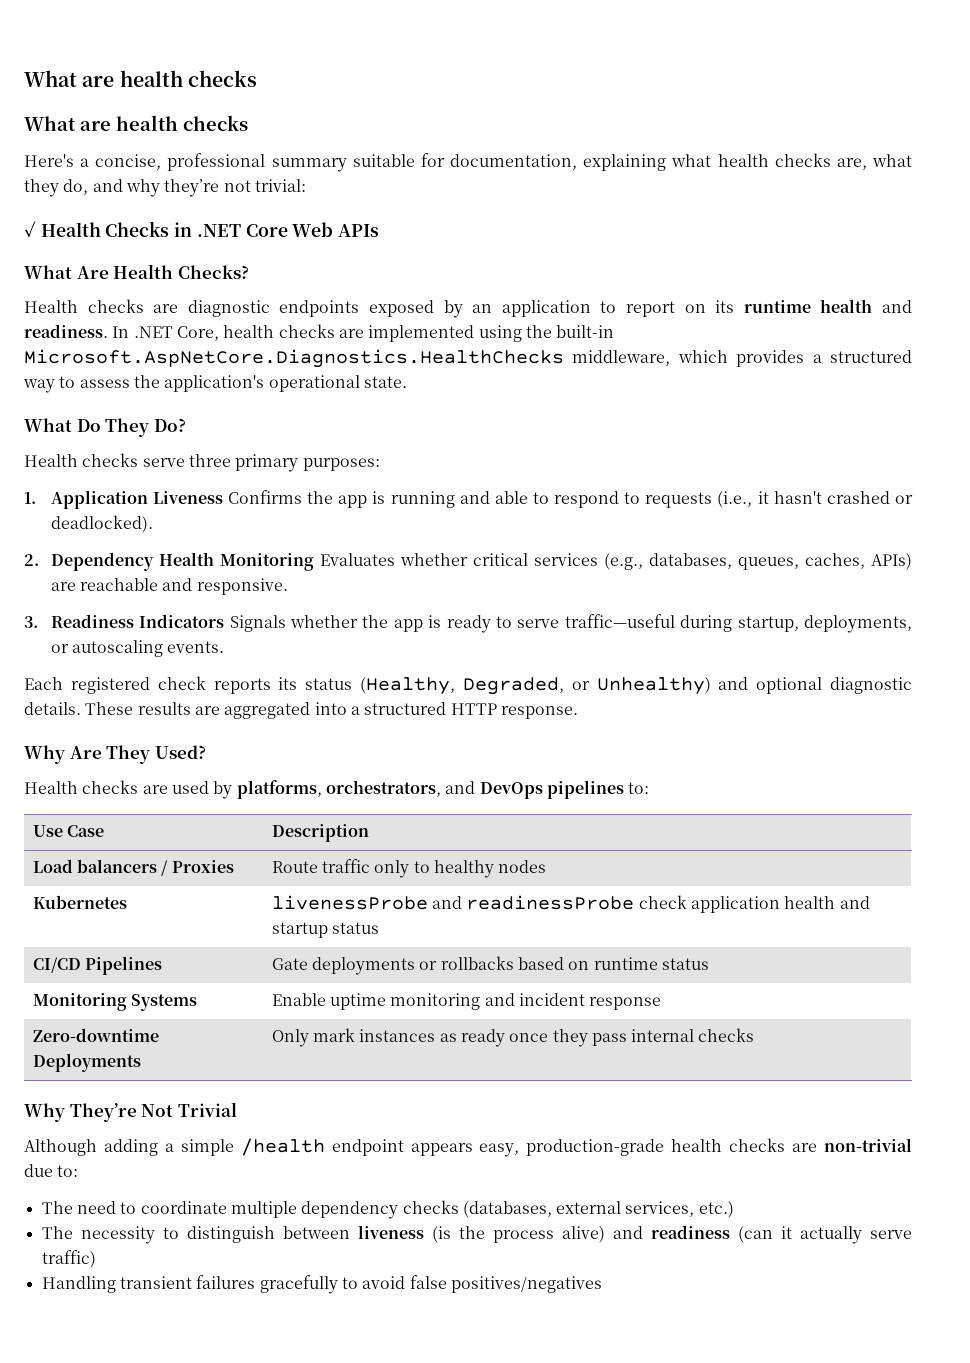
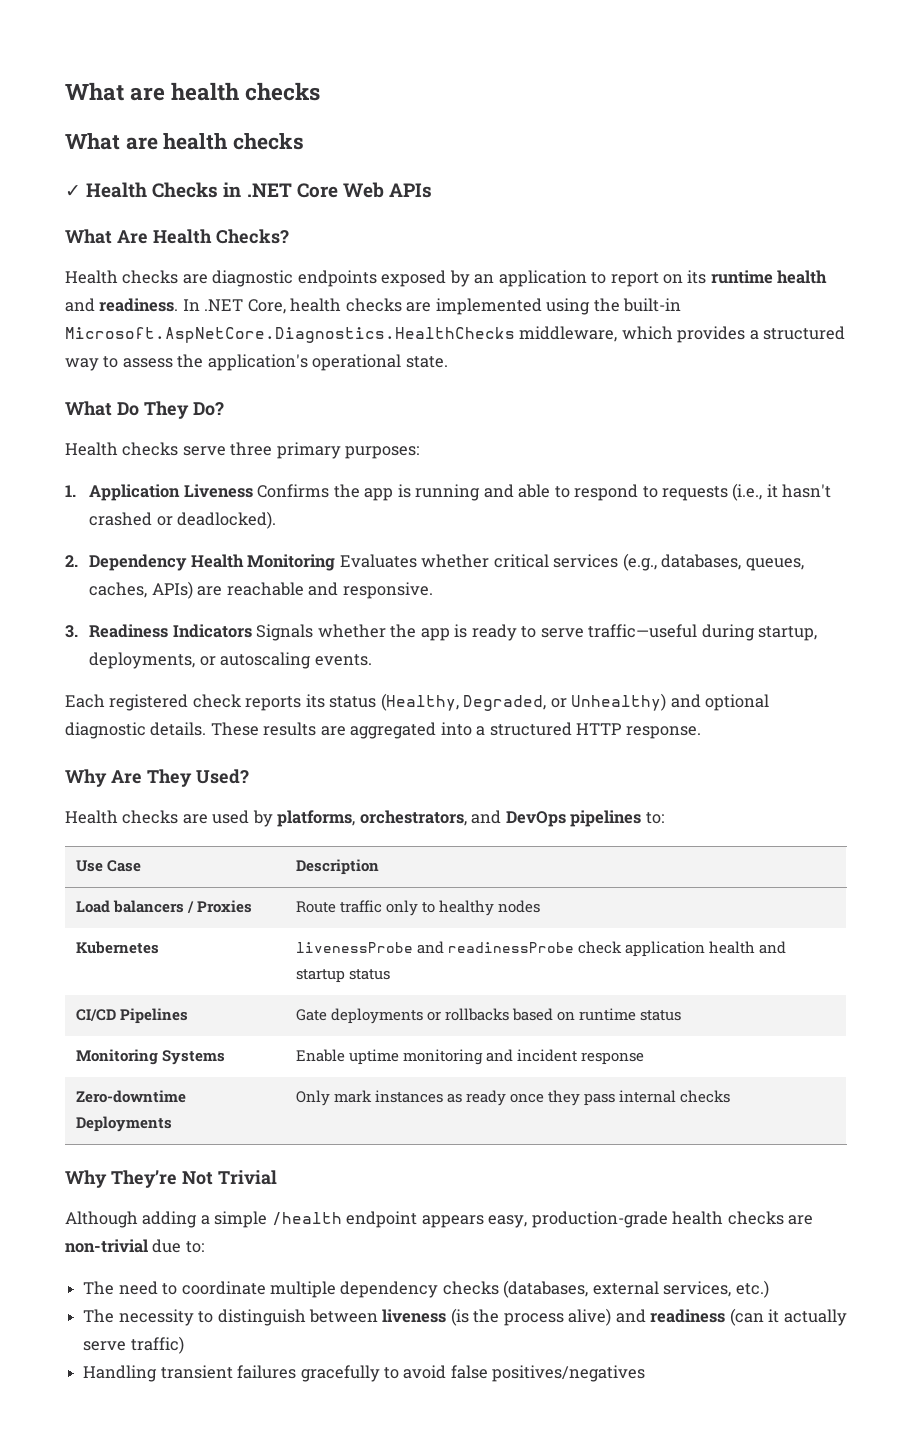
[24,153,913,172] [24,179,306,197] // Here's a concise, professional summary suitable for documentation, explaining what health checks are, what they do, and why they’re not trivial: -> (305, 141) none

